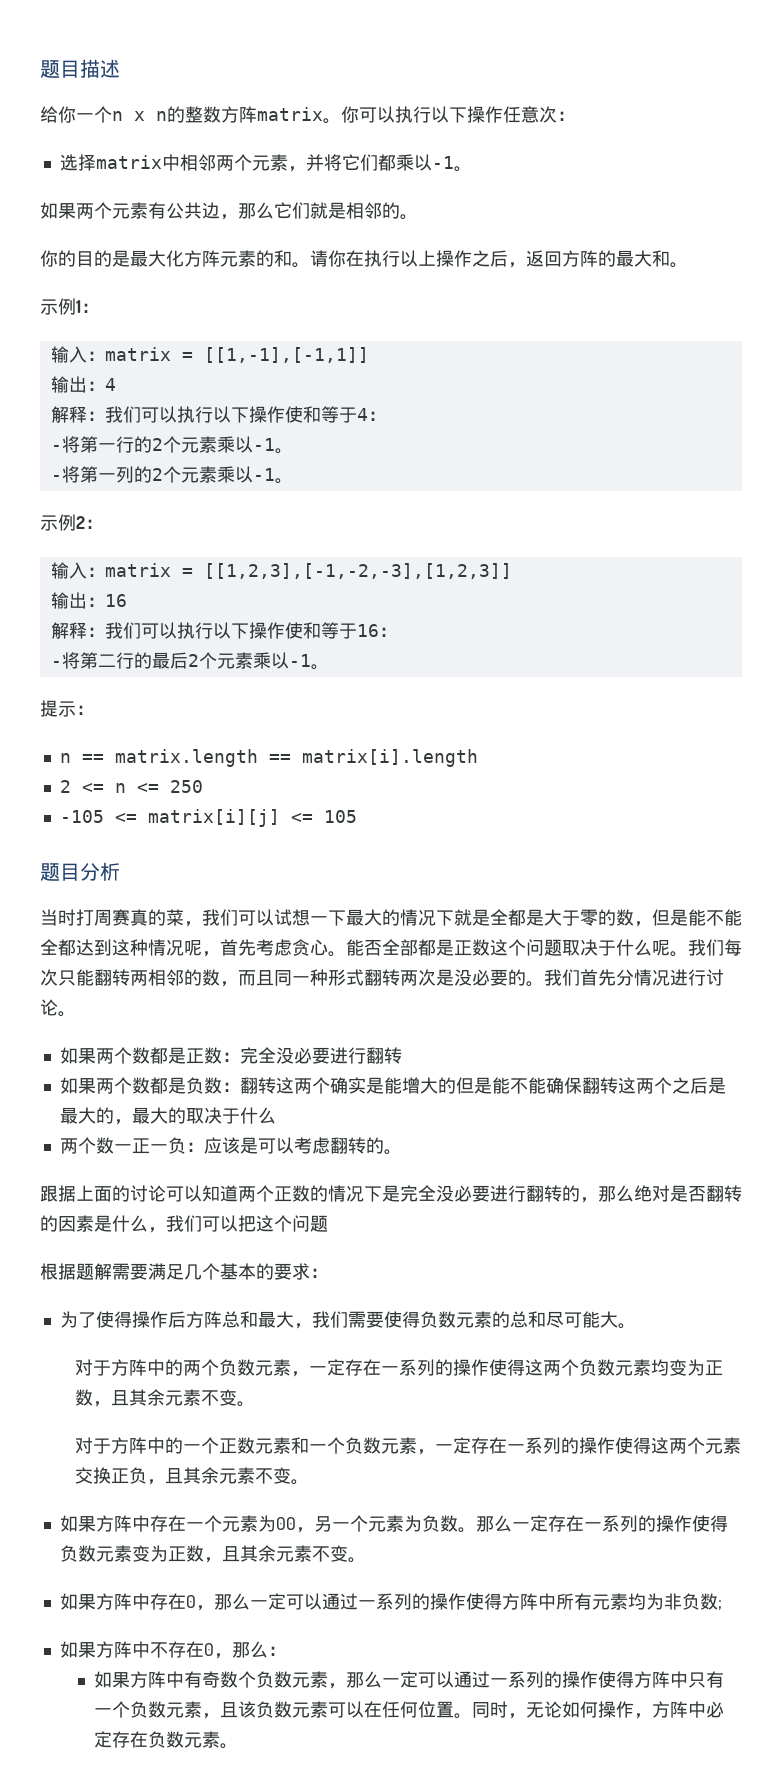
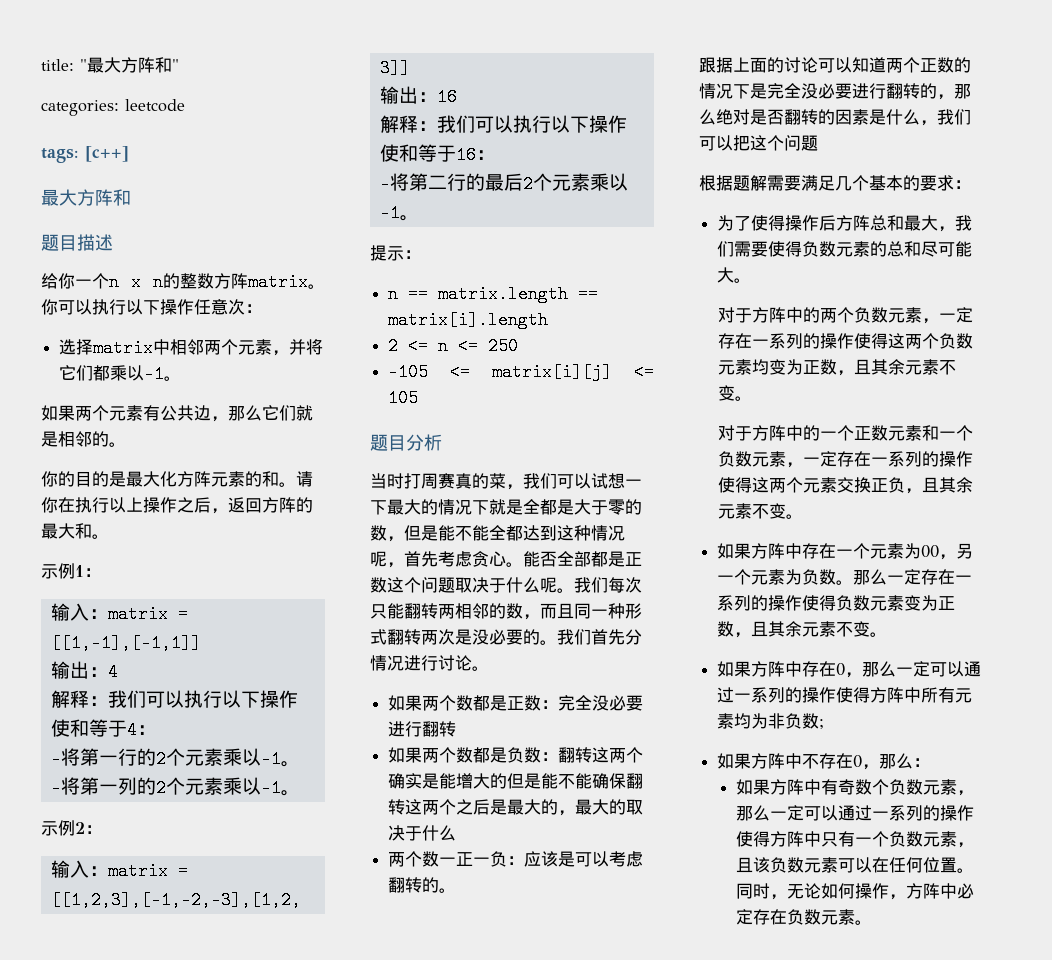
(40, 69) none -> [41,57,179,73] [41,99,185,116] [41,146,129,163] [41,189,131,206] title: "最大方阵和" // categories: leetcode // tags: [c++] // 最大方阵和 //

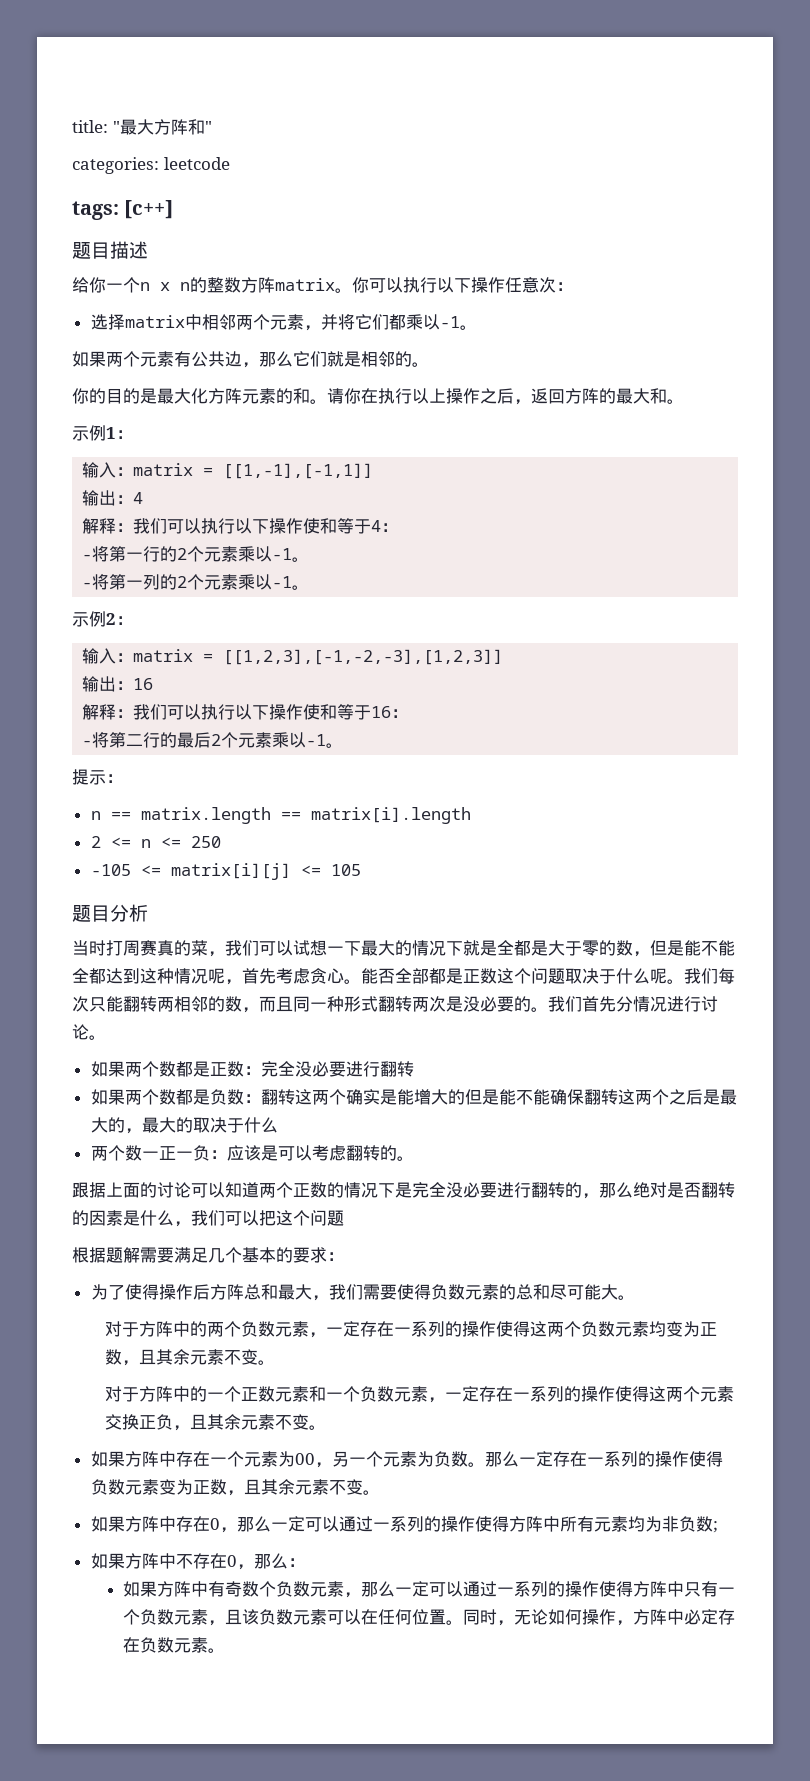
[41,189,131,206] // 最大方阵和 -> (174, 209) none

